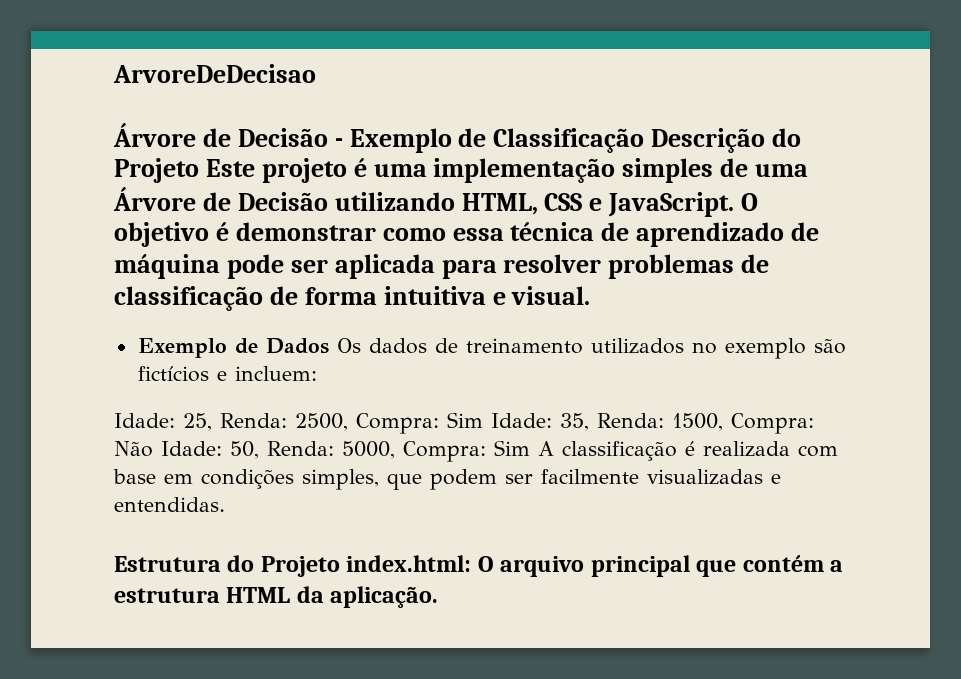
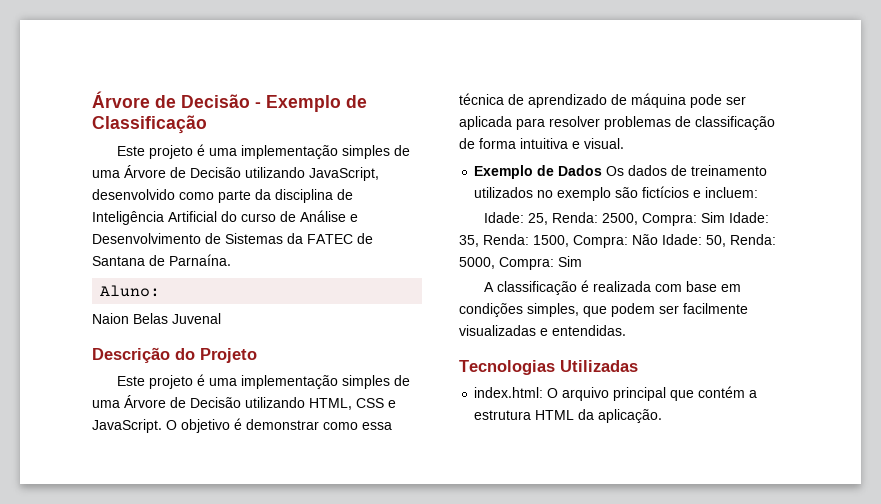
[113,64,316,83] ArvoreDeDecisao // -> (92, 99) none
(645, 140) none -> [117,144,411,159] [92,165,379,181] [92,189,353,203] [92,210,358,225] [92,233,373,244] [92,254,231,266] [100,285,161,297] [92,313,221,324] // Este projeto é uma implementação simples de uma Árvore de Decisão utilizando JavaScript, desenvolvido como parte da disciplina de Inteligência Artificial do curso de Análise e Desenvolvimento de Sistemas da FATEC de Santana de Parnaína. // Aluno: // Naion Belas Juvenal //
(199, 170) none -> (257, 355) //
(530, 448) none -> (582, 261) //
[114,555,340,577] Estrutura do Projeto -> [459,360,638,375] Tecnologias Utilizadas //

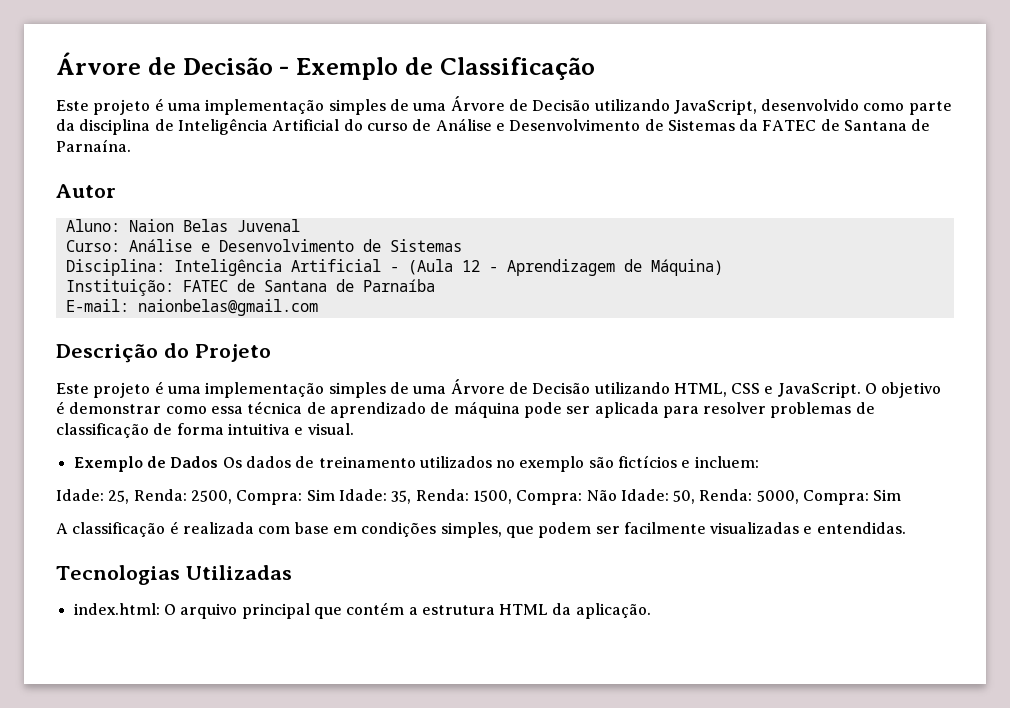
(231, 260) none -> [56,184,116,198] // Autor
(161, 291) // -> (120, 225) none
(221, 318) none -> [65,239,462,252] [65,259,723,276] [65,279,435,296] [65,299,318,316] // Curso: Análise e Desenvolvimento de Sistemas // Disciplina: Inteligência Artificial - (Aula 12 - Aprendizagem de Máquina) // Instituição: FATEC de Santana de Parnaíba // E-mail: naionbelas@gmail.com

